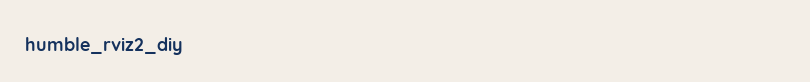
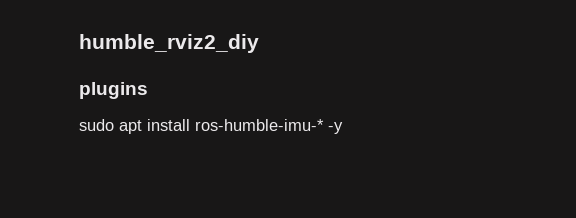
(183, 46) none -> [79,82,148,99] [79,119,343,134] // plugins // sudo apt install ros-humble-imu-* -y

